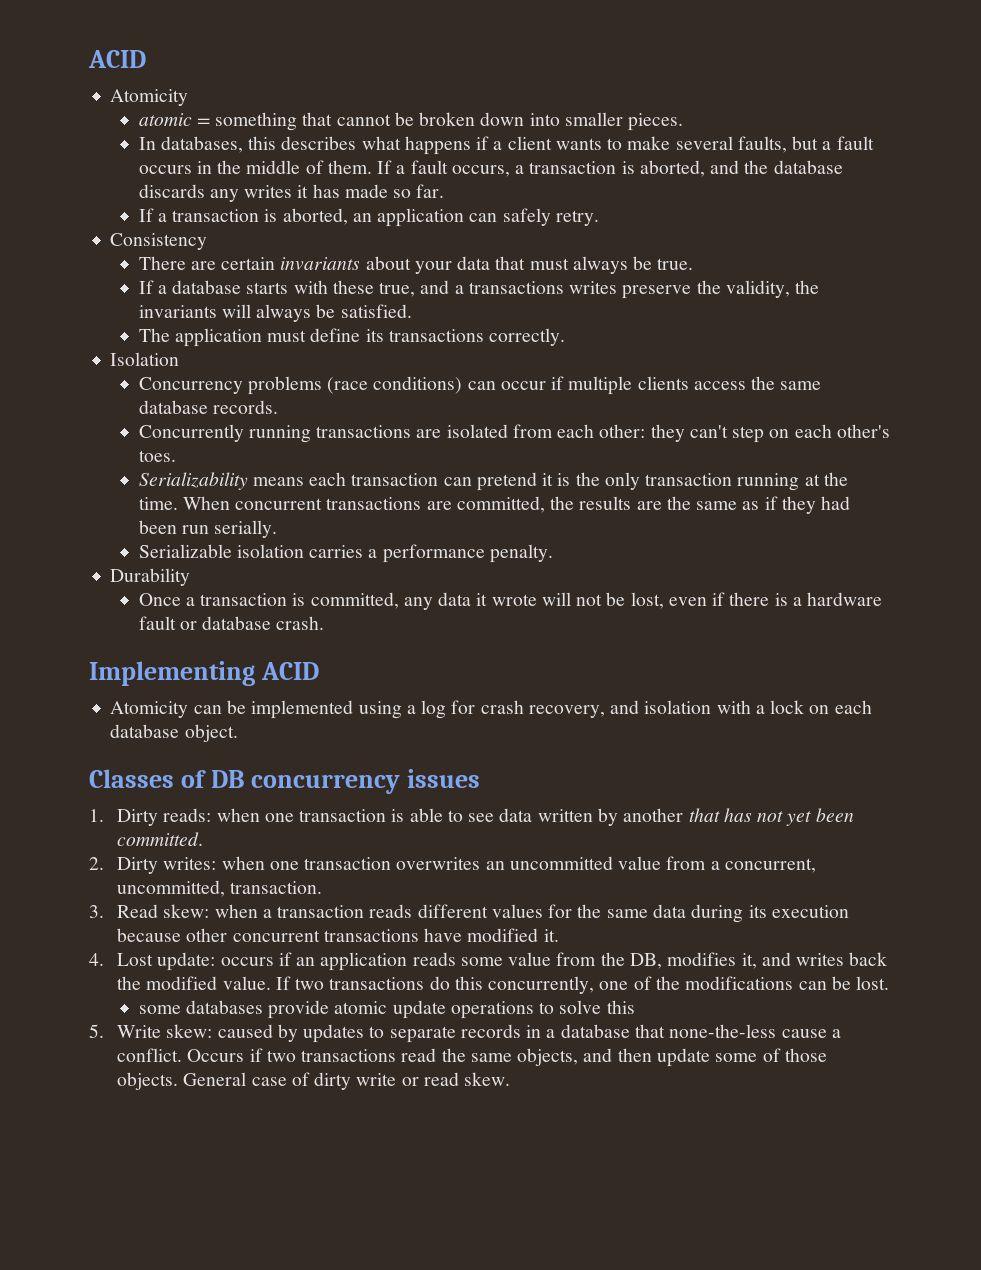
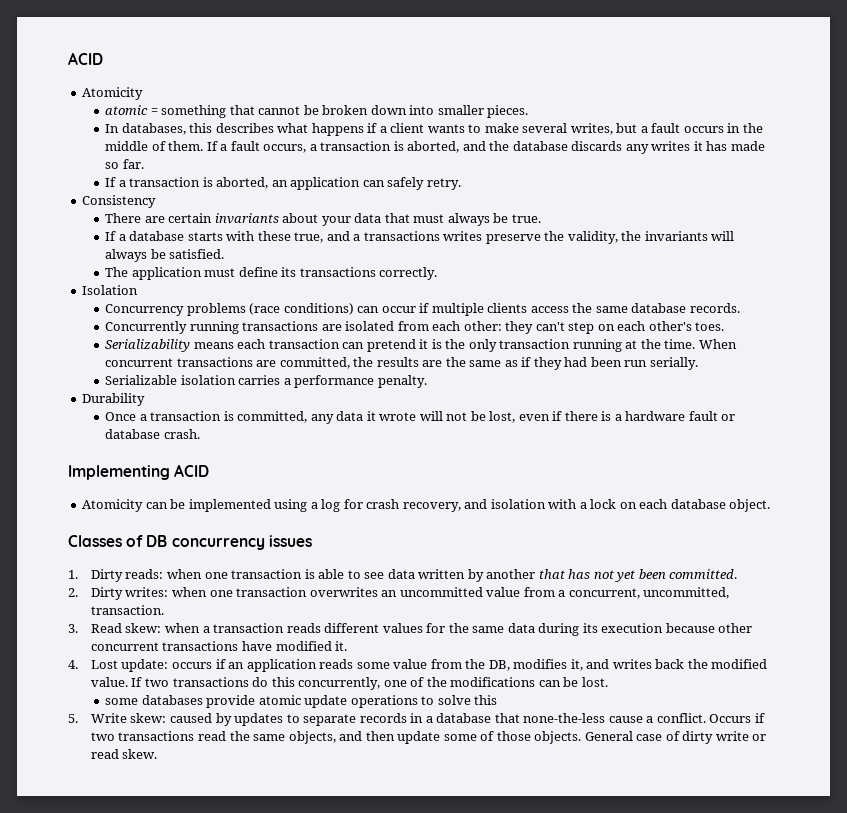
[737,136,787,153] faults, -> [570,123,613,135] writes,

